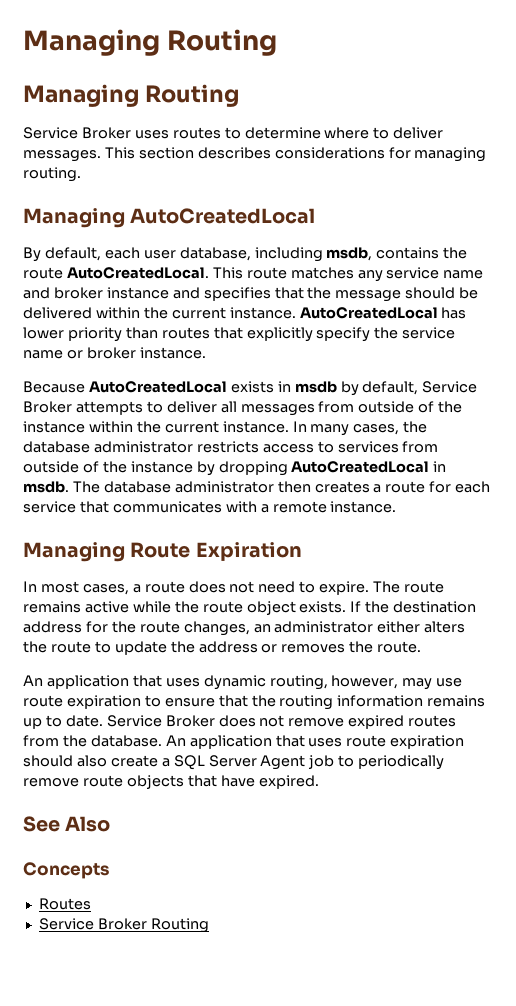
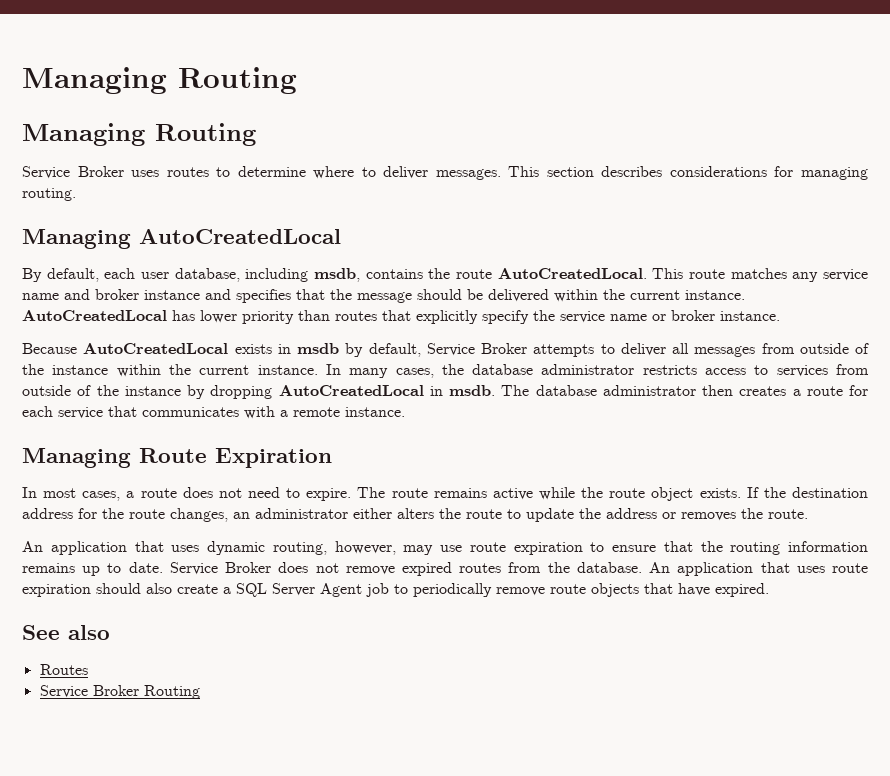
[65,816,111,832] [23,862,109,879] Also // Concepts -> [68,625,110,640] also

